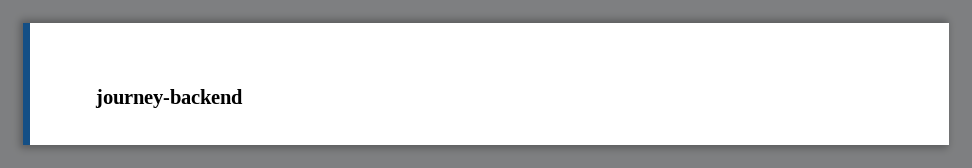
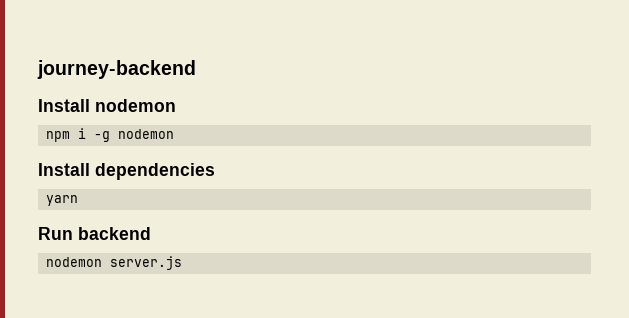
(243, 98) none -> [38,99,176,112] [46,128,175,142] [38,163,215,180] [46,195,79,206] [38,227,151,240] [46,256,183,270] // Install nodemon // npm i -g nodemon // Install dependencies // yarn // Run backend // nodemon server.js

